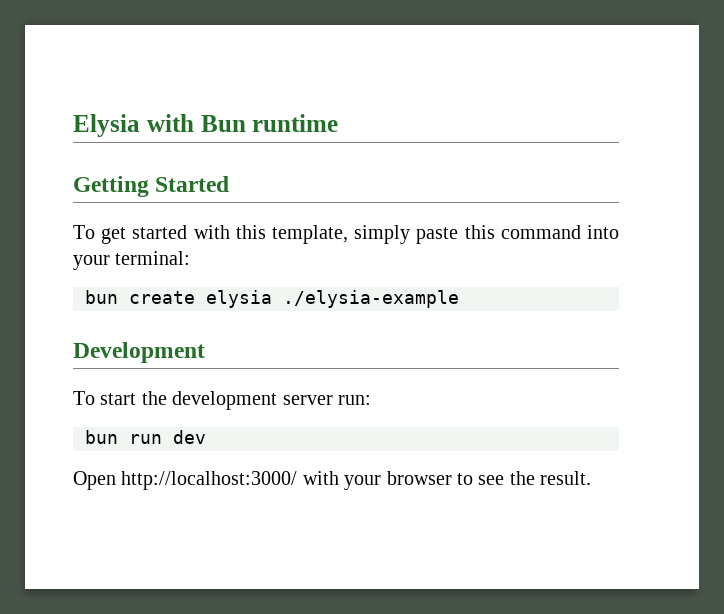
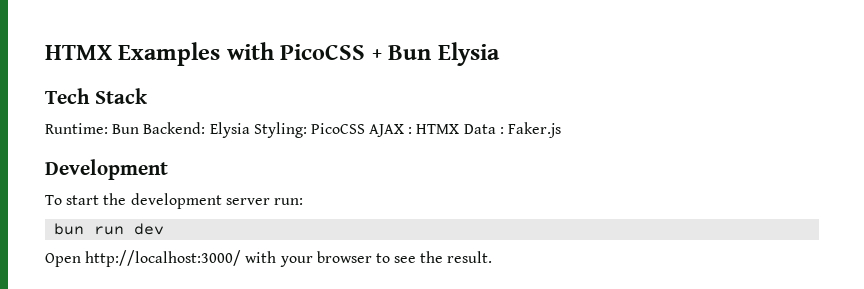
[73,114,339,137] [73,176,230,197] [73,225,619,244] [73,251,191,270] [85,290,459,308] Elysia with Bun runtime // Getting Started // To get started with this template, simply paste this command into your terminal: // bun create elysia ./elysia-example -> [45,42,500,66] [45,88,148,104] [45,122,562,138] HTMX Examples with PicoCSS + Bun Elysia // Tech Stack // Runtime: Bun Backend: Elysia Styling: PicoCSS AJAX : HTMX Data : Faker.js

